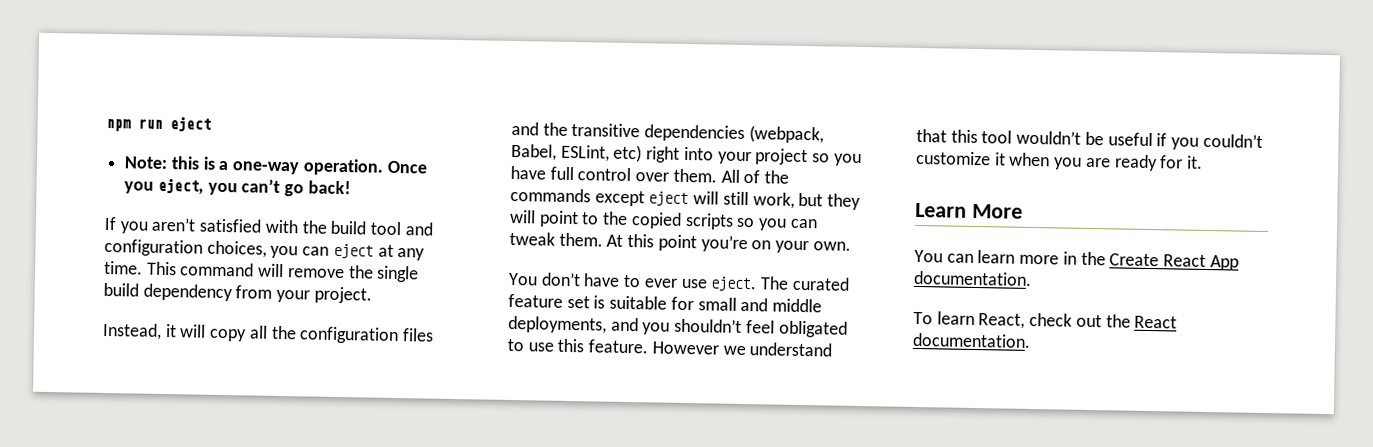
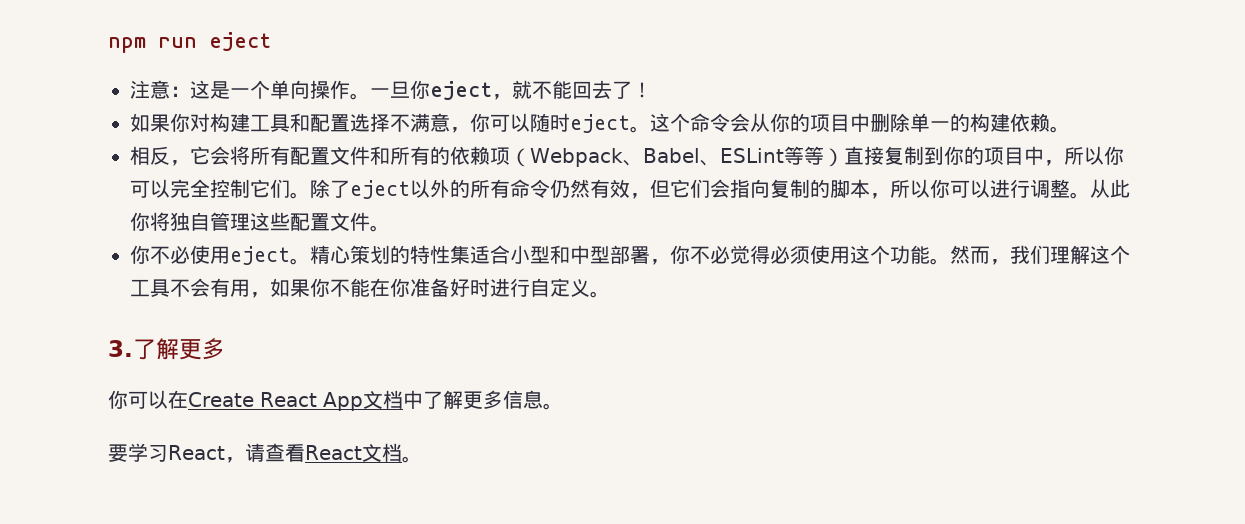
[124,156,428,176] [124,177,351,197] [104,216,433,236] [104,238,426,261] [104,260,420,283] [103,282,372,304] [102,322,435,345] [511,121,824,144] [511,143,862,167] [510,165,790,184] [510,187,862,211] [509,209,818,231] [509,231,851,254] [508,272,850,292] [508,293,823,313] [508,315,848,338] [507,338,833,357] [916,128,1263,150] [916,150,1204,172] [915,202,1023,219] [914,249,1239,271] [913,270,1032,286] [913,311,1178,329] [912,332,1031,348] Note: this is a one-way operation. Once you eject, you can’t go back! // If you aren’t satisfied with the build tool and configuration choices, you can eject at any time. This command will remove the single build dependency from your project. // Instead, it will copy all the configuration files and the transitive dependencies (webpack, Babel, ESLint, etc) right into your project so you have full control over them. All of the commands except eject will still work, but they will point to the copied scripts so you can tweak them. At this point you’re on your own. // You don’t have to ever use eject. The curated feature set is suitable for small and middle deployments, and you shouldn’t feel obligated to use this feature. However we understand that this tool wouldn’t be useful if you couldn’t customize it when you are ready for it. // Learn More // You can learn more in the Create React App documentation. // To learn React, check out the React documentation. -> [130,80,652,101] [130,113,1070,133] [130,146,1124,167] [130,179,1130,199] [130,212,390,232] [130,245,1130,265] [130,278,610,298] [108,338,225,360] [108,390,563,411] [108,443,422,463] 注意：这是一个单向操作。一旦你eject，就不能回去了！ // 如果你对构建工具和配置选择不满意，你可以随时eject。这个命令会从你的项目中删除单一的构建依赖。 // 相反，它会将所有配置文件和所有的依赖项（Webpack、Babel、ESLint等等）直接复制到你的项目中，所以你可以完全控制它们。除了eject以外的所有命令仍然有效，但它们会指向复制的脚本，所以你可以进行调整。从此你将独自管理这些配置文件。 // 你不必使用eject。精心策划的特性集适合小型和中型部署，你不必觉得必须使用这个功能。然而，我们理解这个工具不会有用，如果你不能在你准备好时进行自定义。 // 3.了解更多 // 你可以在Create React App文档中了解更多信息。 // 要学习React，请查看React文档。

